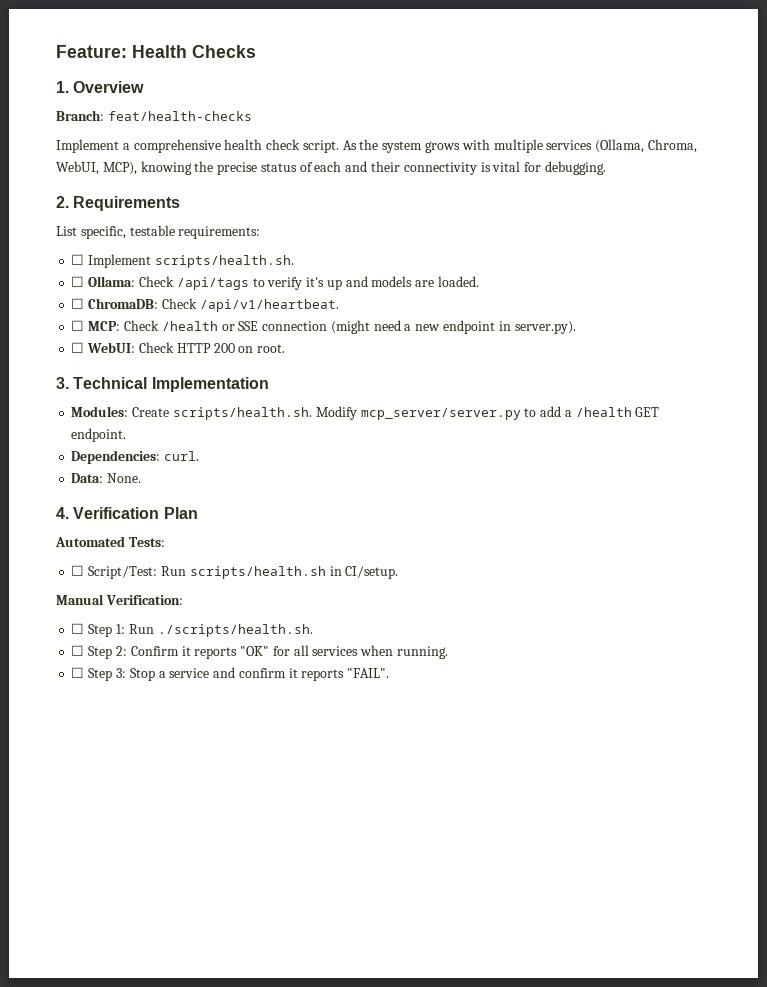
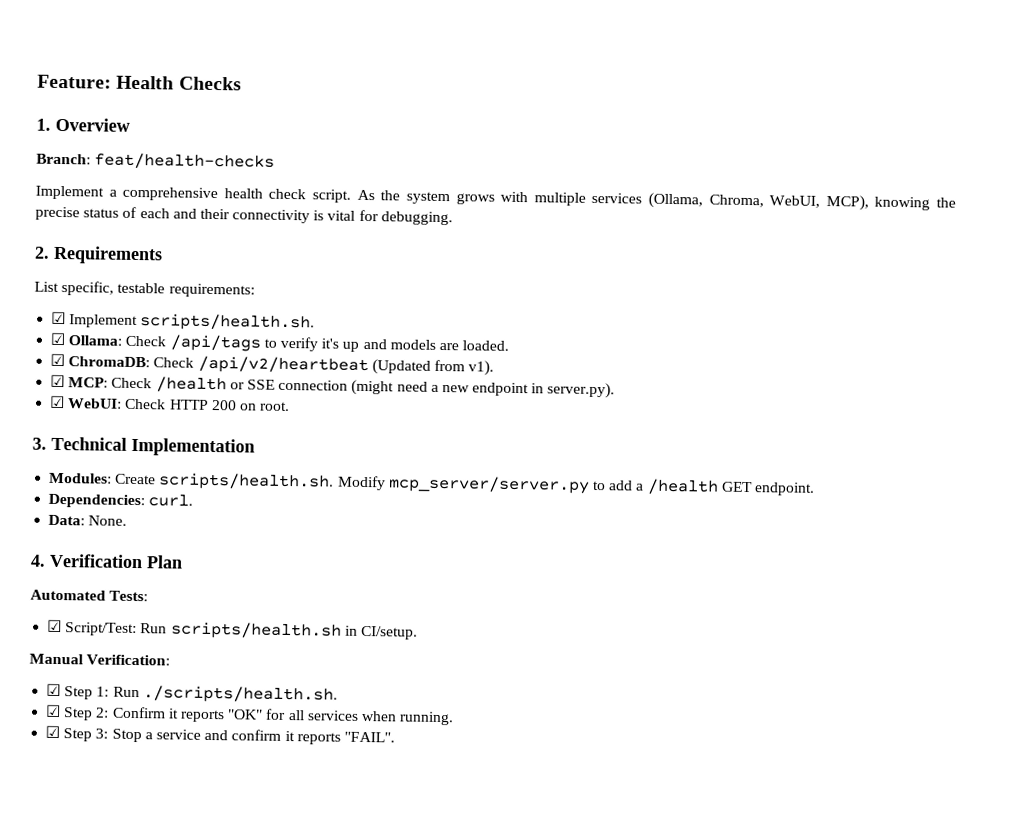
[71,254,85,265] ☐ -> [51,311,67,325] ☑
[71,276,85,287] ☐ -> [50,332,67,346] ☑
[71,298,85,309] ☐ -> [50,353,66,367] ☑
[199,299,339,312] [71,320,85,331] /api/v1/heartbeat. // ☐ -> [197,355,495,376] [50,374,66,388] /api/v2/heartbeat (Updated from v1). // ☑
[71,342,85,353] ☐ -> [50,395,66,409] ☑
[71,565,85,576] ☐ -> [47,619,63,633] ☑
[71,623,85,634] ☐ -> [46,683,62,697] ☑
[71,645,85,656] ☐ -> [45,704,62,718] ☑
[71,667,85,678] ☐ -> [45,725,61,739] ☑

